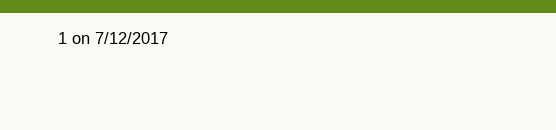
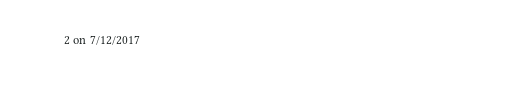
[58,32,67,44] 1 -> [64,36,70,45] 2

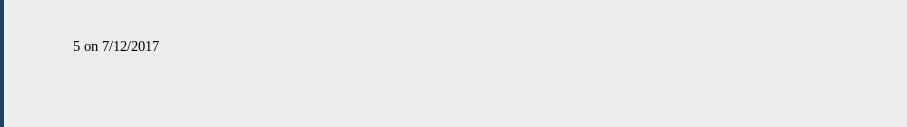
[64,36,70,45] 2 -> [73,41,80,51] 5

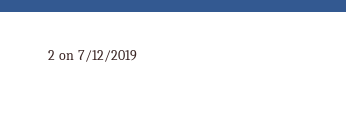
[73,41,159,51] 5 on 7/12/2017 -> [48,50,137,62] 2 on 7/12/2019

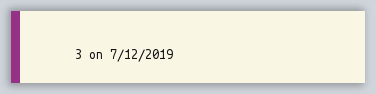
[48,50,55,60] 2 -> [75,49,82,59] 3

